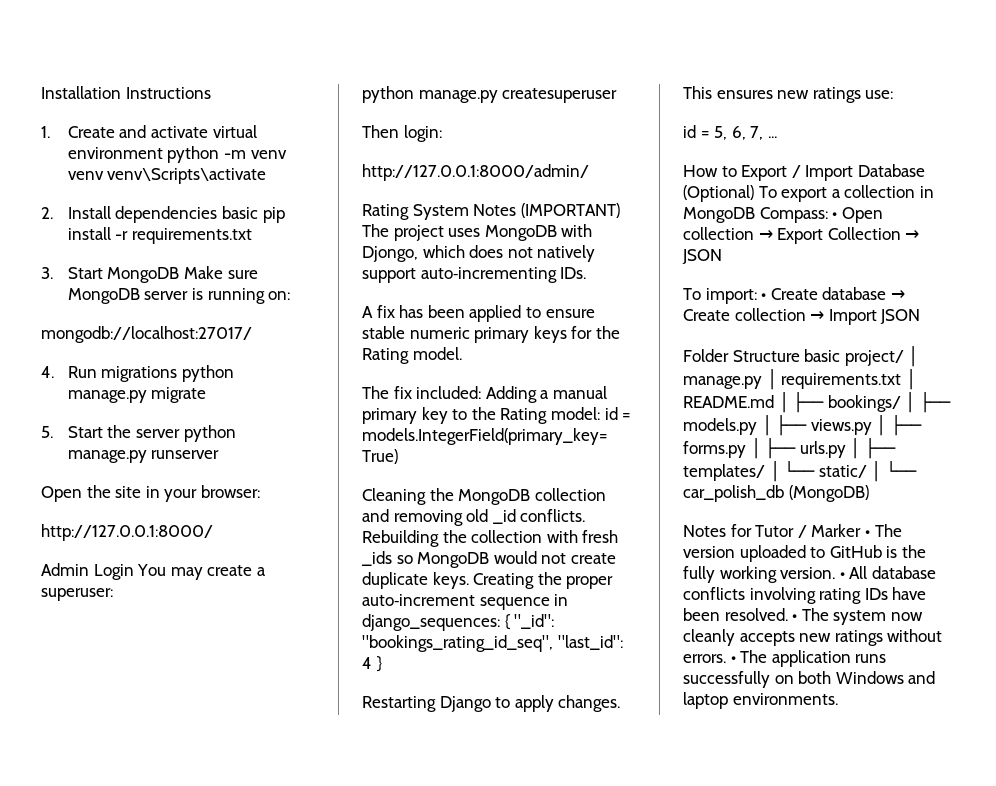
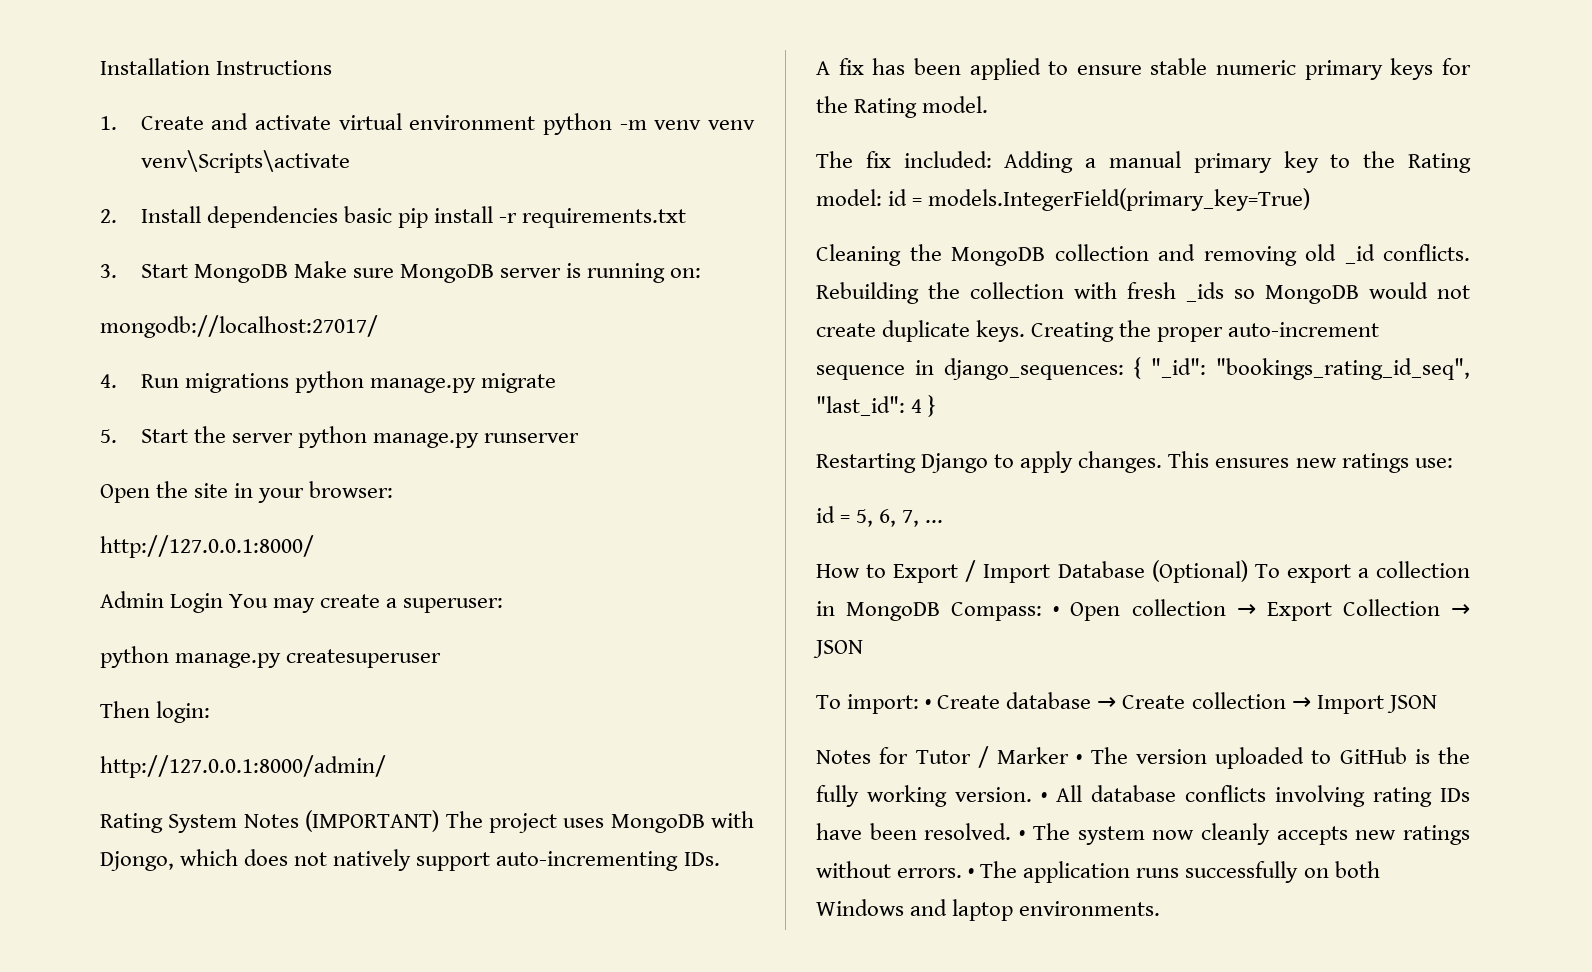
[683,346,919,367] [683,369,916,390] [683,392,951,413] [683,415,922,436] [683,438,896,459] [683,461,917,482] [683,485,869,502] // Folder Structure basic project/ │ manage.py │ requirements.txt │ README.md │ ├── bookings/ │ ├── models.py │ ├── views.py │ ├── forms.py │ ├── urls.py │ ├── templates/ │ └── static/ │ └── car_polish_db (MongoDB) -> (1437, 704) none

